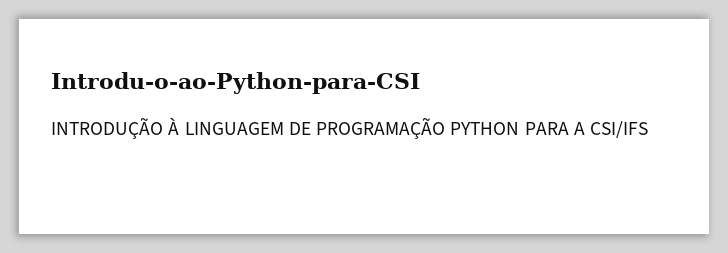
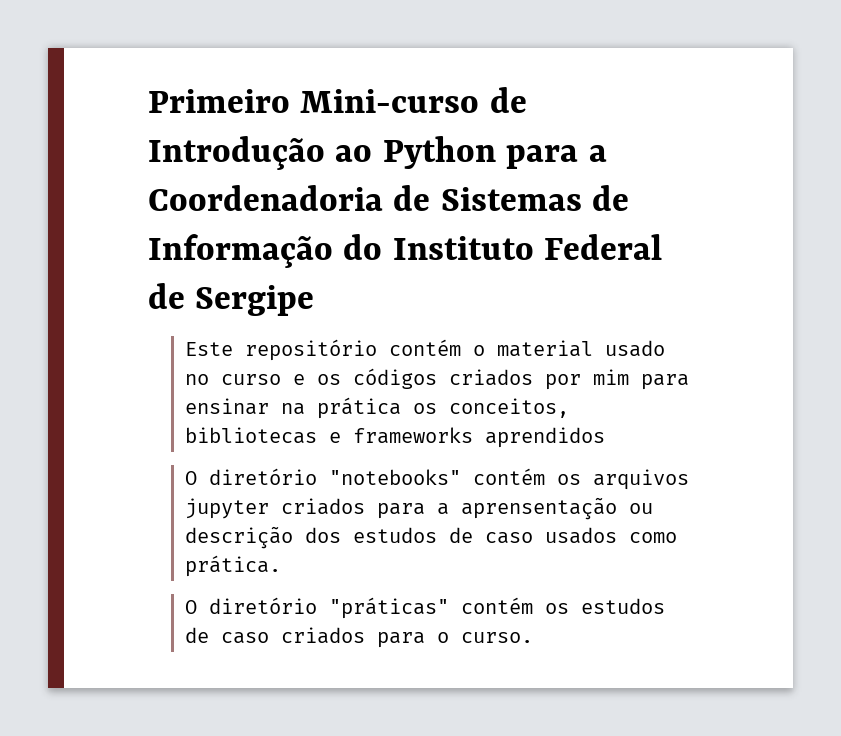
[51,72,420,94] [51,118,649,139] Introdu-o-ao-Python-para-CSI // INTRODUÇÃO À LINGUAGEM DE PROGRAMAÇÃO PYTHON PARA A CSI/IFS -> [148,87,527,113] [148,136,607,170] [148,185,630,211] [148,234,663,268] [148,283,315,316] [184,339,665,361] [184,368,689,390] [184,397,569,419] [184,427,605,448] [184,468,689,490] [184,497,653,520] [184,526,677,549] [184,555,281,577] [184,597,665,619] [184,627,533,648] Primeiro Mini-curso de Introdução ao Python para a Coordenadoria de Sistemas de Informação do Instituto Federal de Sergipe // Este repositório contém o material usado no curso e os códigos criados por mim para ensinar na prática os conceitos, bibliotecas e frameworks aprendidos // O diretório "notebooks" contém os arquivos jupyter criados para a aprensentação ou descrição dos estudos de caso usados como prática. // O diretório "práticas" contém os estudos de caso criados para o curso.

